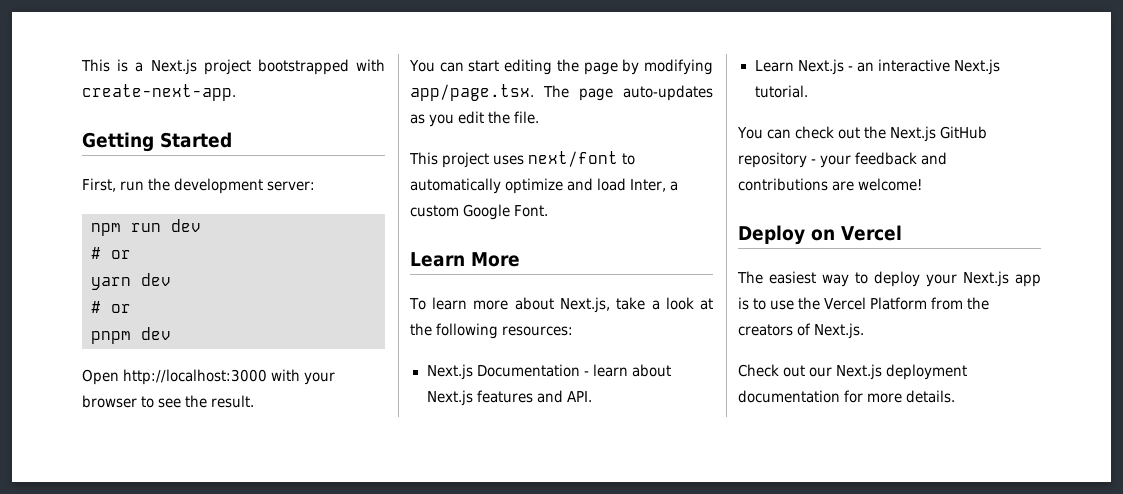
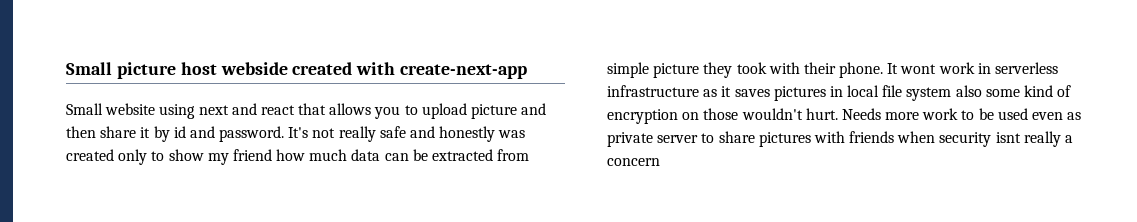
[81,59,386,75] [82,84,236,101] [82,132,232,152] [82,178,316,194] [91,219,201,236] [91,247,131,259] [91,273,171,290] [91,301,131,313] [91,327,171,344] [82,369,336,385] [82,395,255,408] [409,59,713,75] [410,84,713,101] [410,111,540,127] [409,151,636,168] [410,178,679,194] [410,204,549,220] [410,252,520,267] [409,297,713,313] [410,323,574,339] [426,364,671,380] [426,390,592,406] [754,59,1000,75] [754,85,808,98] [737,126,988,142] [738,152,948,168] [738,178,923,191] [738,225,902,245] [737,271,1041,287] [738,297,990,310] [738,323,865,339] [738,364,968,380] [738,390,956,403] This is a Next.js project bootstrapped with create-next-app. // Getting Started // First, run the development server: // npm run dev // # or // yarn dev // # or // pnpm dev // Open http://localhost:3000 with your browser to see the result. // You can start editing the page by modifying app/page.tsx. The page auto-updates as you edit the file. // This project uses next/font to automatically optimize and load Inter, a custom Google Font. // Learn More // To learn more about Next.js, take a look at the following resources: // Next.js Documentation - learn about Next.js features and API. // Learn Next.js - an interactive Next.js tutorial. // You can check out the Next.js GitHub repository - your feedback and contributions are welcome! // Deploy on Vercel // The easiest way to deploy your Next.js app is to use the Vercel Platform from the creators of Next.js. // Check out our Next.js deployment documentation for more details. -> [66,62,528,79] [66,103,547,119] [66,126,526,142] [66,149,530,165] [607,62,1059,78] [607,85,1072,101] [607,108,1082,124] [607,131,1074,147] [607,158,660,166] Small picture host webside created with create-next-app // Small website using next and react that allows you to upload picture and then share it by id and password. It's not really safe and honestly was created only to show my friend how much data can be extracted from simple picture they took with their phone. It wont work in serverless infrastructure as it saves pictures in local file system also some kind of encryption on those wouldn't hurt. Needs more work to be used even as private server to share pictures with friends when security isnt really a concern

